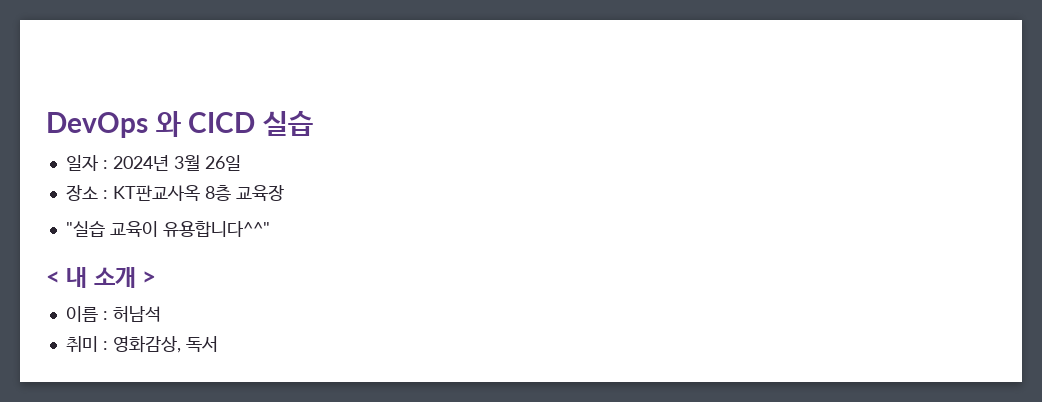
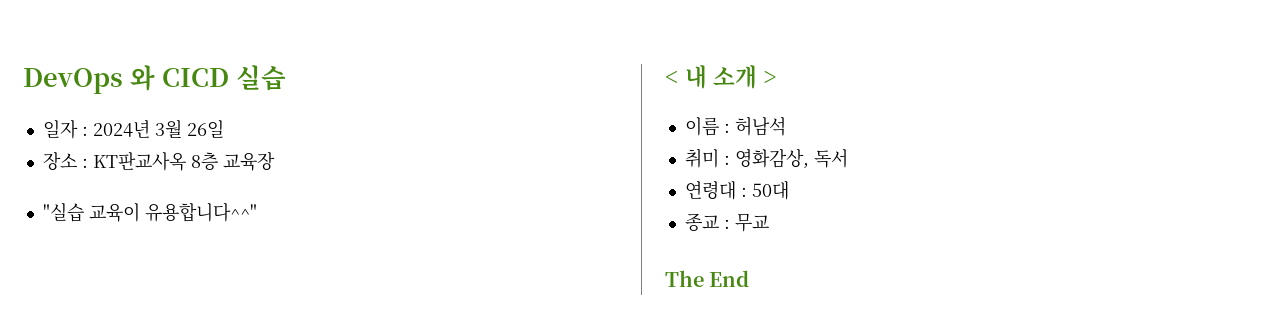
(218, 344) none -> [684,181,789,200] [684,213,769,232] [665,270,750,287] // 연령대 : 50대 // 종교 : 무교 // The End

